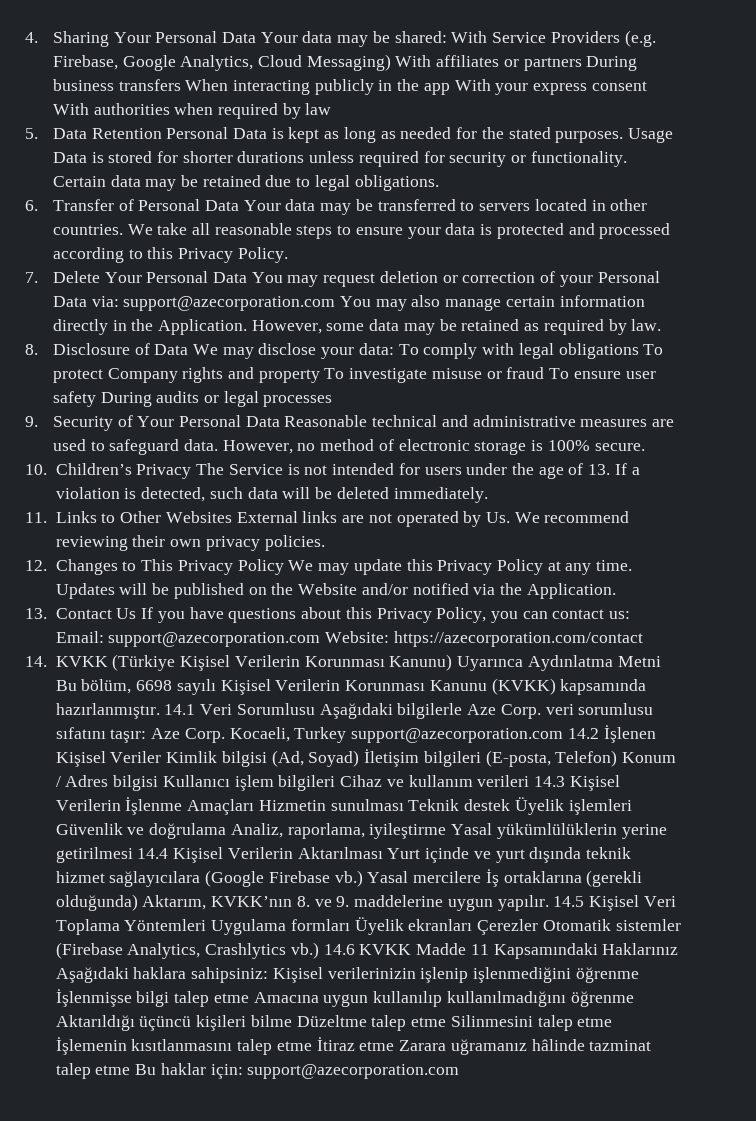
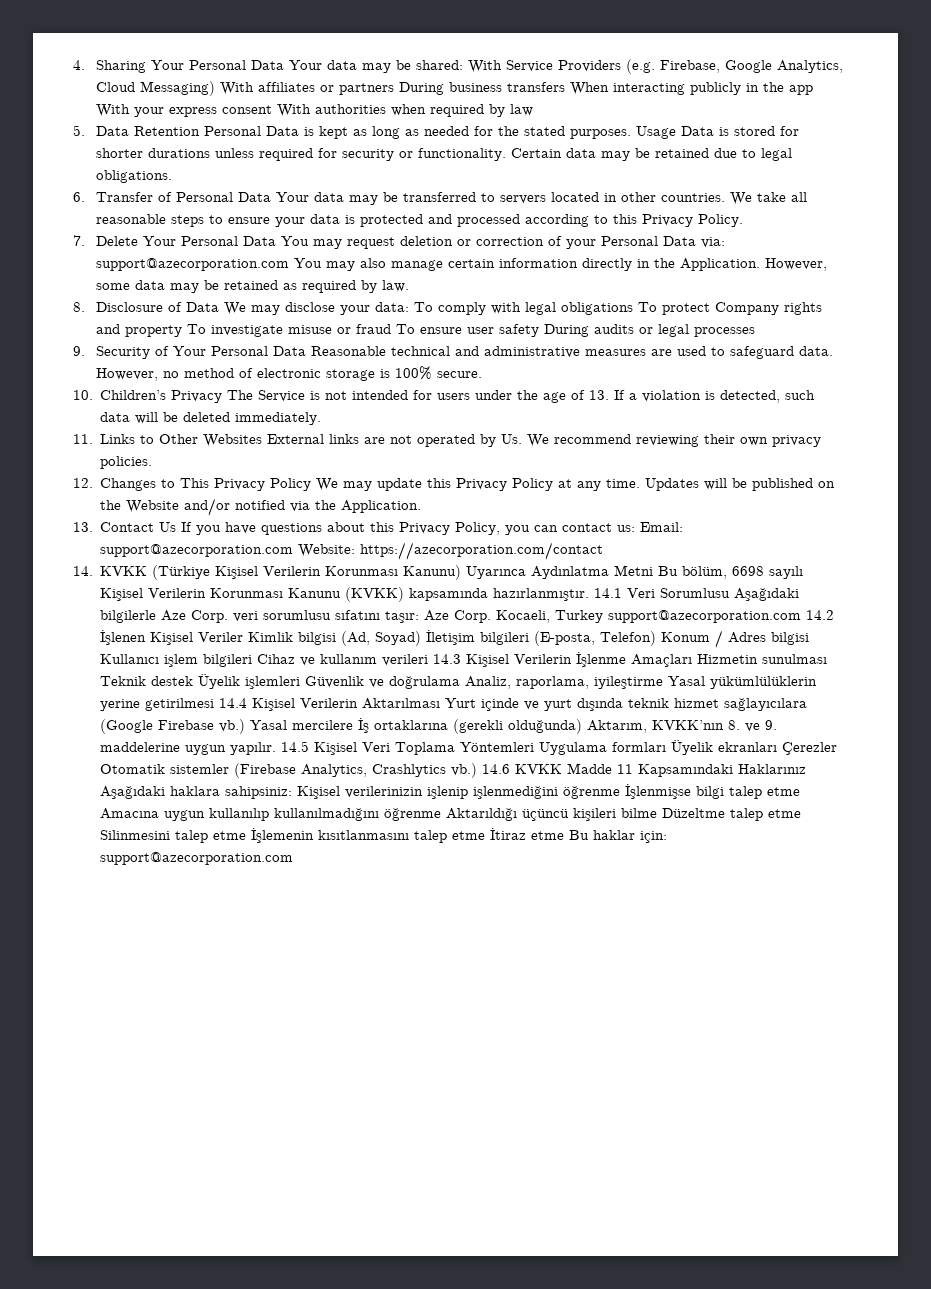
[399,1039,652,1055] [55,1063,131,1079] Zarara uğramanız hâlinde tazminat talep etme -> (565, 835) none

